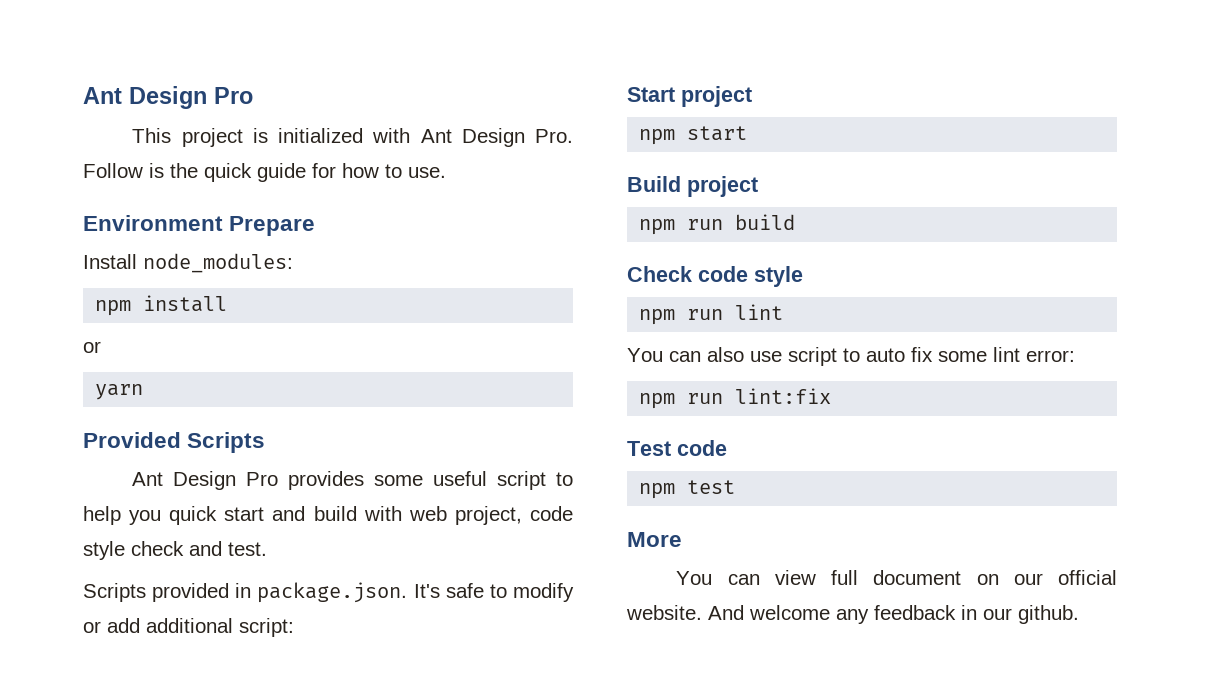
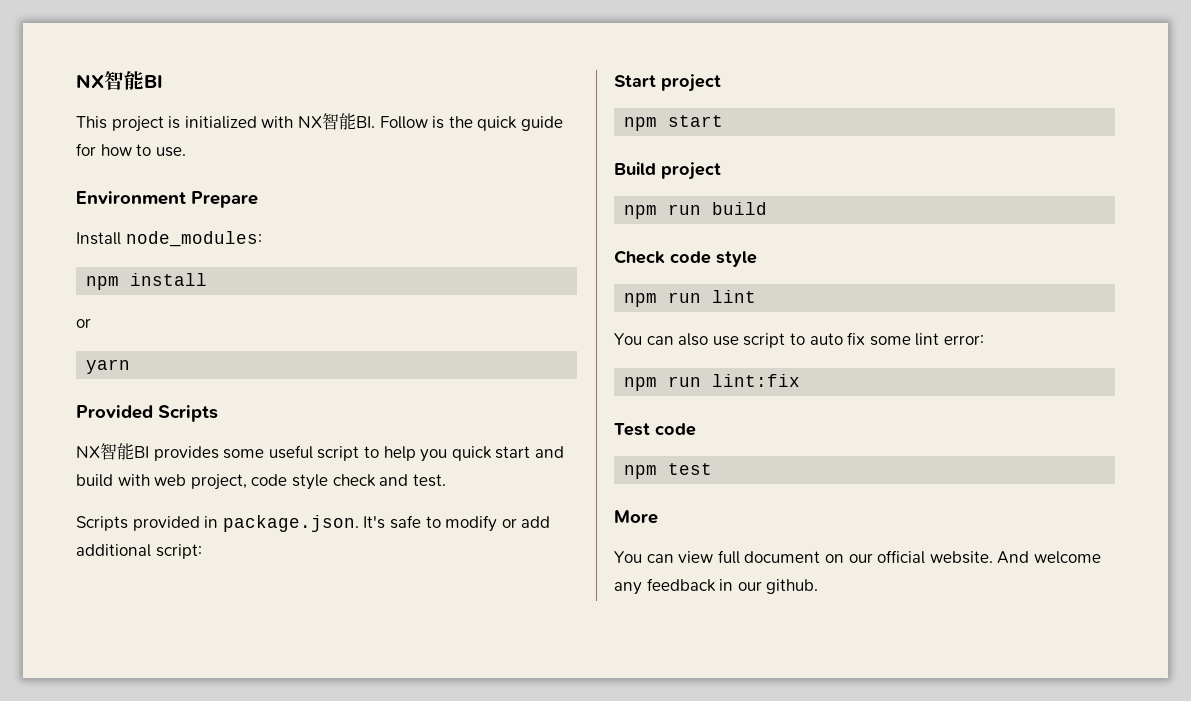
[83,86,253,109] Ant Design Pro -> [76,71,163,90] NX智能BI
[420,128,573,147] Ant Design Pro. -> [297,113,375,130] NX智能BI.
[132,471,279,490] Ant Design Pro -> [76,443,149,460] NX智能BI

